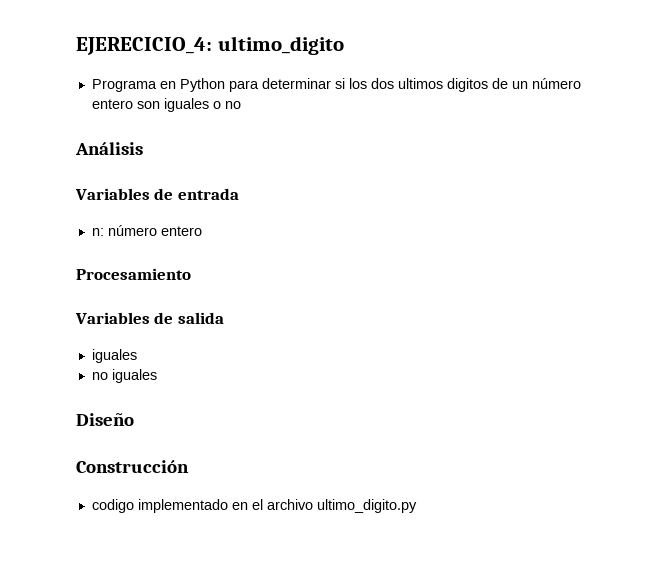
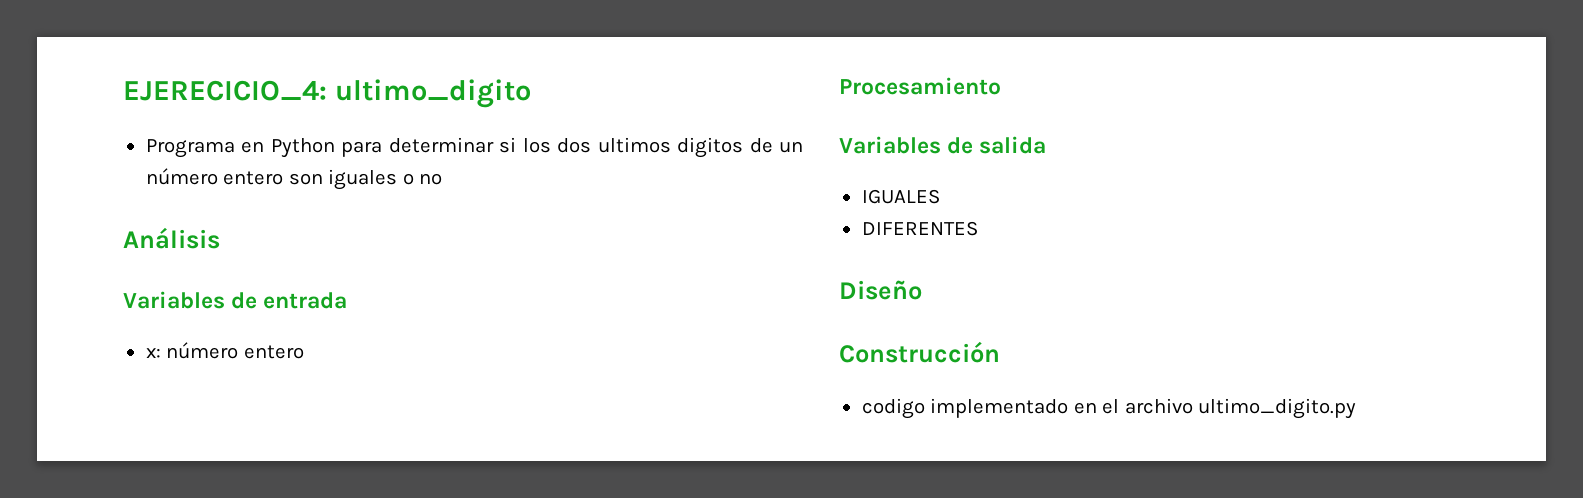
[91,228,104,236] n: -> [145,348,161,358] x:
[91,349,137,363] [91,369,157,383] iguales // no iguales -> [861,189,940,204] [861,221,978,236] IGUALES // DIFERENTES

